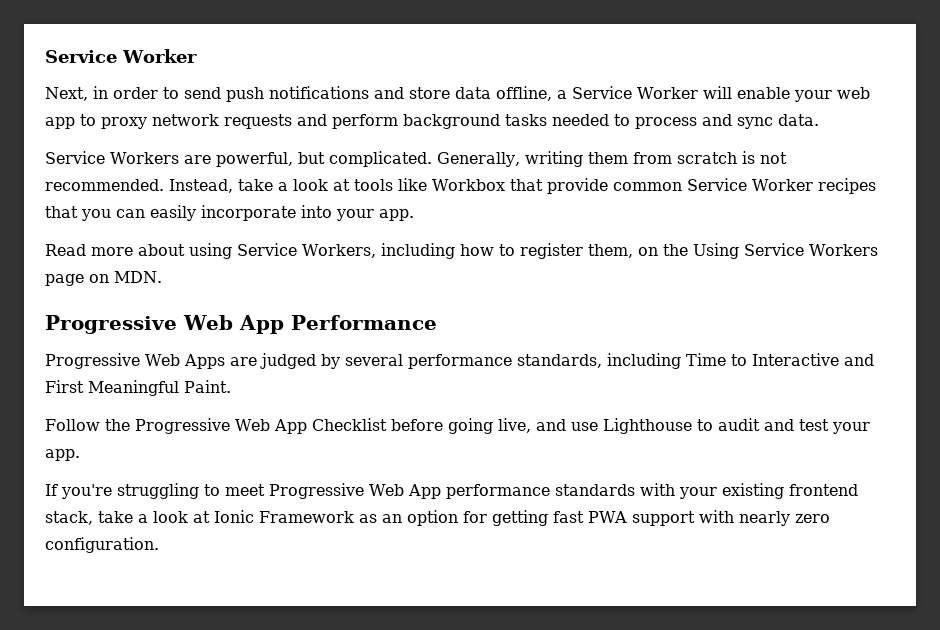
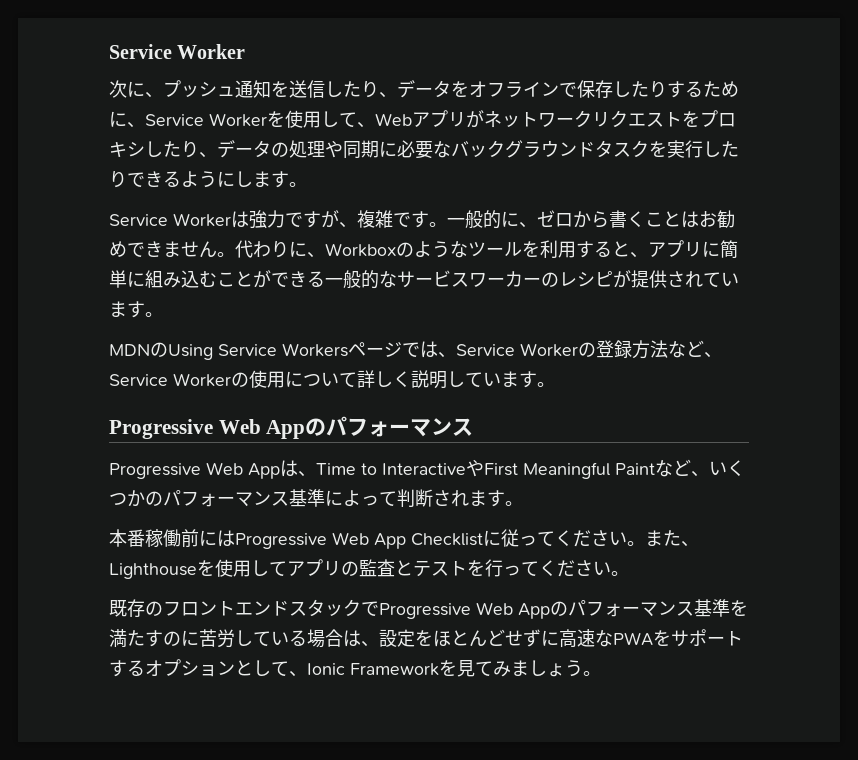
[45,86,870,102] [45,114,819,129] [45,151,787,167] [45,178,876,194] [45,205,414,221] [45,243,878,259] [45,271,162,286] [45,315,437,334] [45,353,681,369] Next, in order to send push notifications and store data offline, a Service Worker will enable your web app to proxy network requests and perform background tasks needed to process and sync data. // Service Workers are powerful, but complicated. Generally, writing them from scratch is not recommended. Instead, take a look at tools like Workbox that provide common Service Worker recipes that you can easily incorporate into your app. // Read more about using Service Workers, including how to register them, on the Using Service Workers page on MDN. // Progressive Web App Performance // Progressive Web Apps are judged by several performance standards, including -> [109,80,739,98] [109,110,736,128] [109,140,739,159] [109,171,307,188] [109,210,735,229] [109,240,738,259] [109,270,739,289] [109,301,163,318] [109,340,722,360] [109,370,555,389] [109,416,474,439] [109,460,316,479] 次に、プッシュ通知を送信したり、データをオフラインで保存したりするために、Service Workerを使用して、Webアプリがネットワークリクエストをプロキシしたり、データの処理や同期に必要なバックグラウンドタスクを実行したりできるようにします。 // Service Workerは強力ですが、複雑です。一般的に、ゼロから書くことはお勧めできません。代わりに、Workboxのようなツールを利用すると、アプリに簡単に組み込むことができる一般的なサービスワーカーのレシピが提供されています。 // MDNのUsing Service Workersページでは、Service Workerの登録方法など、Service Workerの使用について詳しく説明しています。 // Progressive Web Appのパフォーマンス // Progressive Web Appは、
[843,354,874,366] and -> [466,459,484,477] や
[184,380,231,393] [45,418,870,434] [45,449,80,461] [45,483,858,499] [45,510,830,526] [45,537,159,553] Paint. // Follow the Progressive Web App Checklist before going live, and use Lighthouse to audit and test your app. // If you're struggling to meet Progressive Web App performance standards with your existing frontend stack, take a look at Ionic Framework as an option for getting fast PWA support with nearly zero configuration. -> [615,459,745,477] [109,489,523,507] [109,529,699,549] [109,559,629,579] [109,599,748,619] [109,629,743,648] [109,659,601,677] Paintなど、いくつかのパフォーマンス基準によって判断されます。 // 本番稼働前にはProgressive Web App Checklistに従ってください。また、Lighthouseを使用してアプリの監査とテストを行ってください。 // 既存のフロントエンドスタックでProgressive Web Appのパフォーマンス基準を満たすのに苦労している場合は、設定をほとんどせずに高速なPWAをサポートするオプションとして、Ionic Frameworkを見てみましょう。

